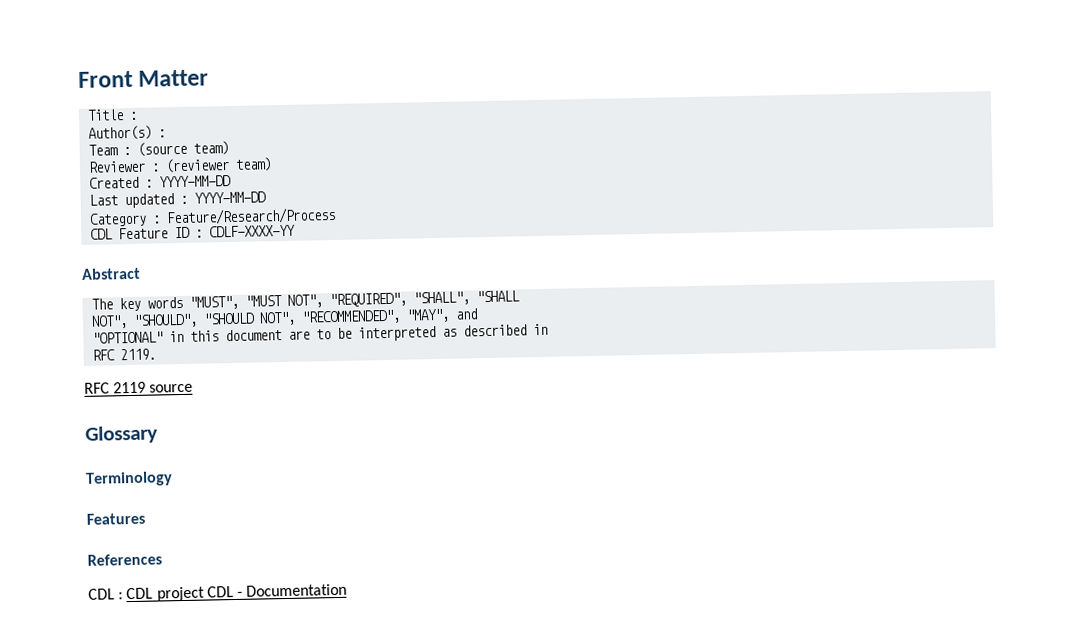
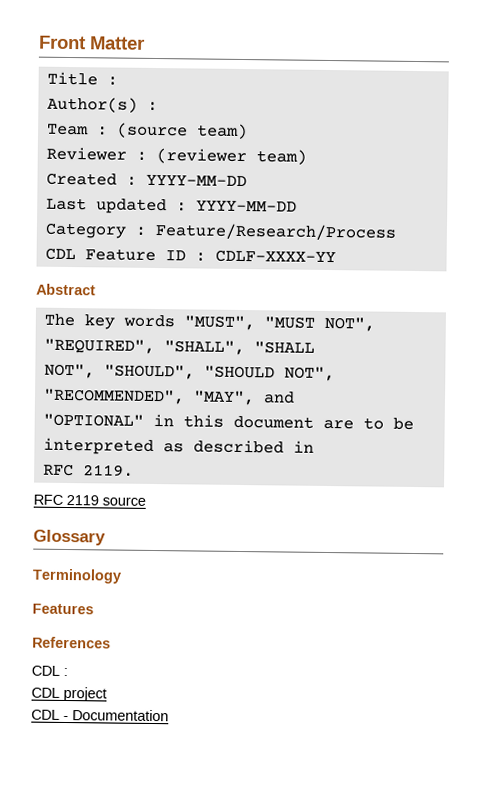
(124, 596) none -> (68, 672) //
(205, 594) none -> (107, 694) //

